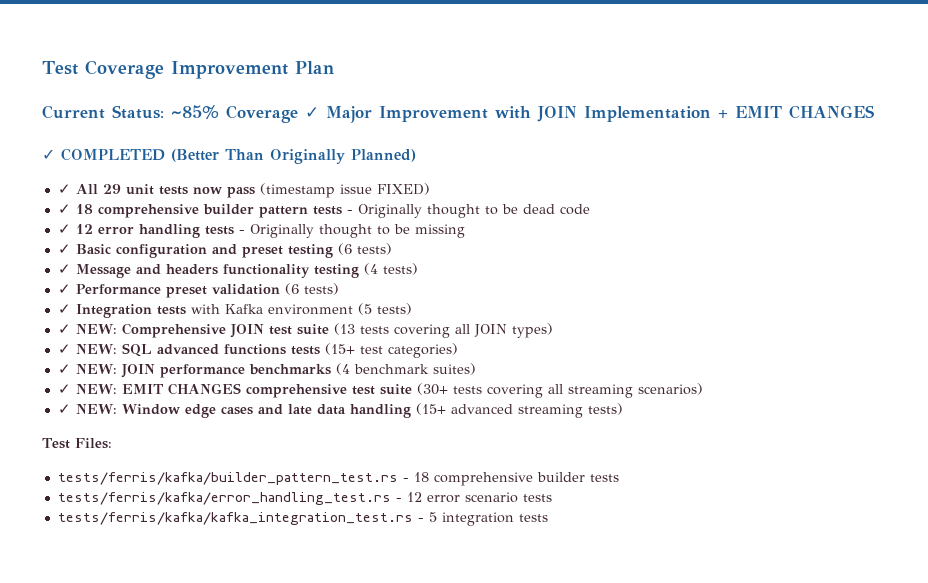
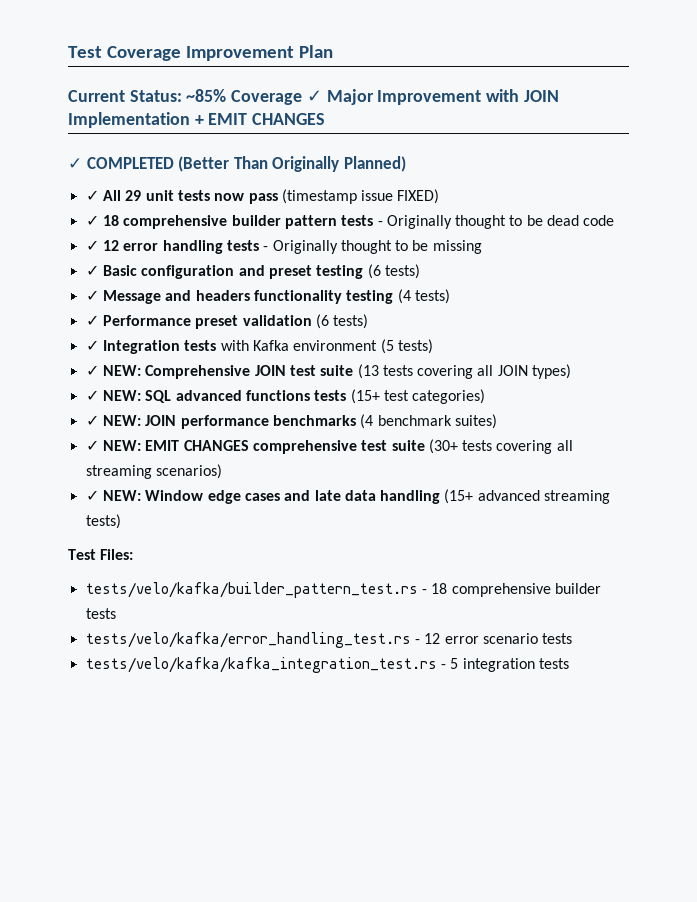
[57,472,398,485] tests/ferris/kafka/builder_pattern_test.rs -> [85,582,418,598] tests/velo/kafka/builder_pattern_test.rs
[57,492,391,505] tests/ferris/kafka/error_handling_test.rs -> [85,632,411,648] tests/velo/kafka/error_handling_test.rs
[57,512,413,525] tests/ferris/kafka/kafka_integration_test.rs -> [85,657,437,673] tests/velo/kafka/kafka_integration_test.rs

